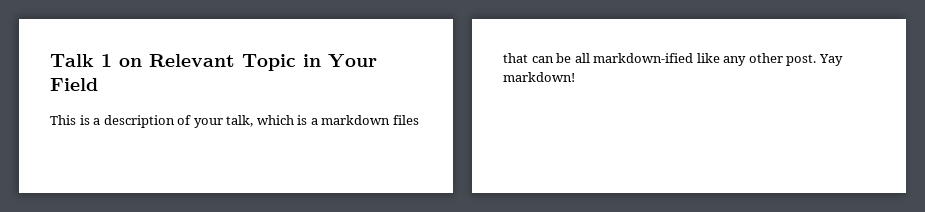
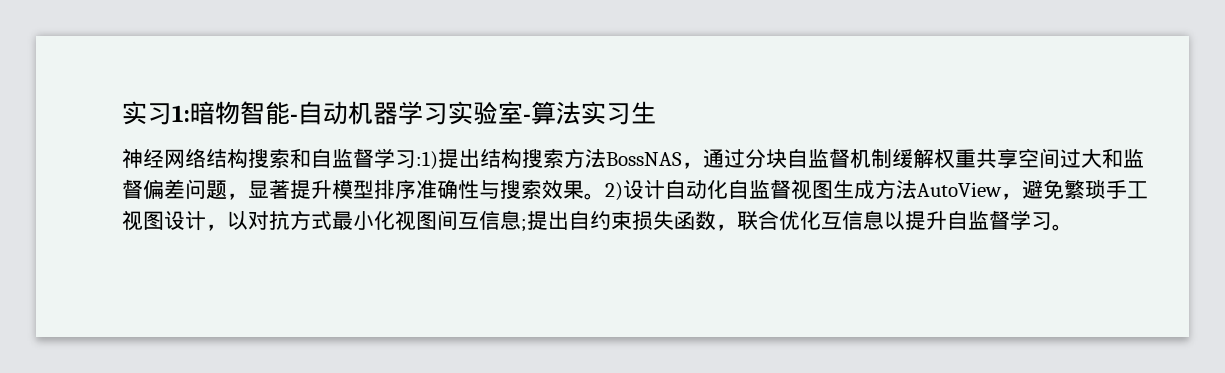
[50,54,377,71] [50,78,98,91] [50,115,419,128] [503,53,843,66] [503,72,575,82] Talk 1 on Relevant Topic in Your Field // This is a description of your talk, which is a markdown files that can be all markdown-ified like any other post. Yay markdown! -> [122,101,656,125] [122,148,1144,170] [122,179,1148,201] [122,210,1073,232] 实习1:暗物智能-自动机器学习实验室-算法实习生 // 神经网络结构搜索和自监督学习:1)提出结构搜索方法BossNAS，通过分块自监督机制缓解权重共享空间过大和监督偏差问题，显著提升模型排序准确性与搜索效果。2)设计自动化自监督视图生成方法AutoView，避免繁琐手工视图设计，以对抗方式最小化视图间互信息;提出自约束损失函数，联合优化互信息以提升自监督学习。

